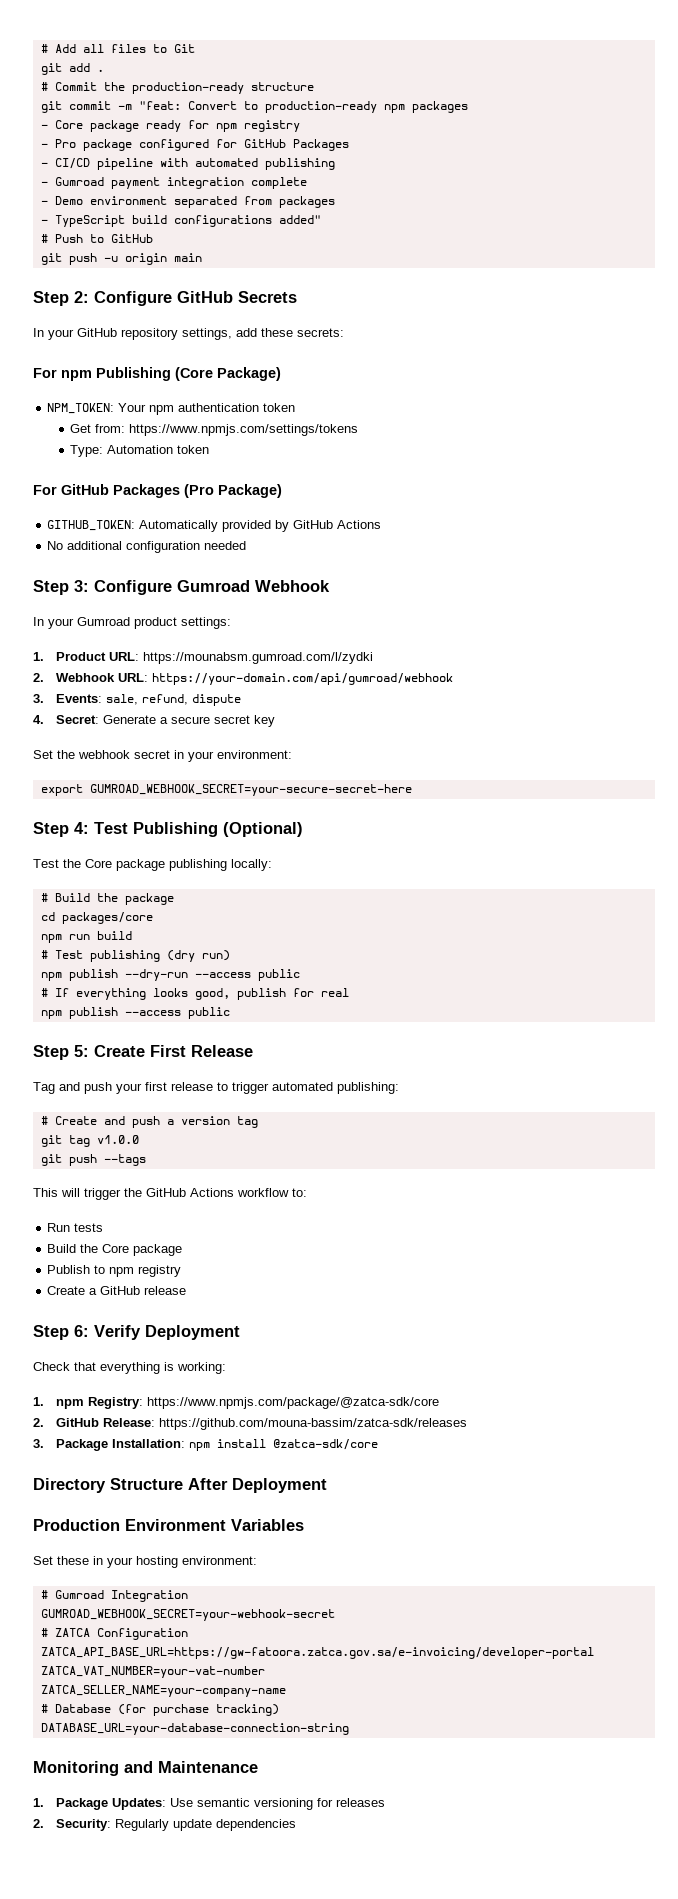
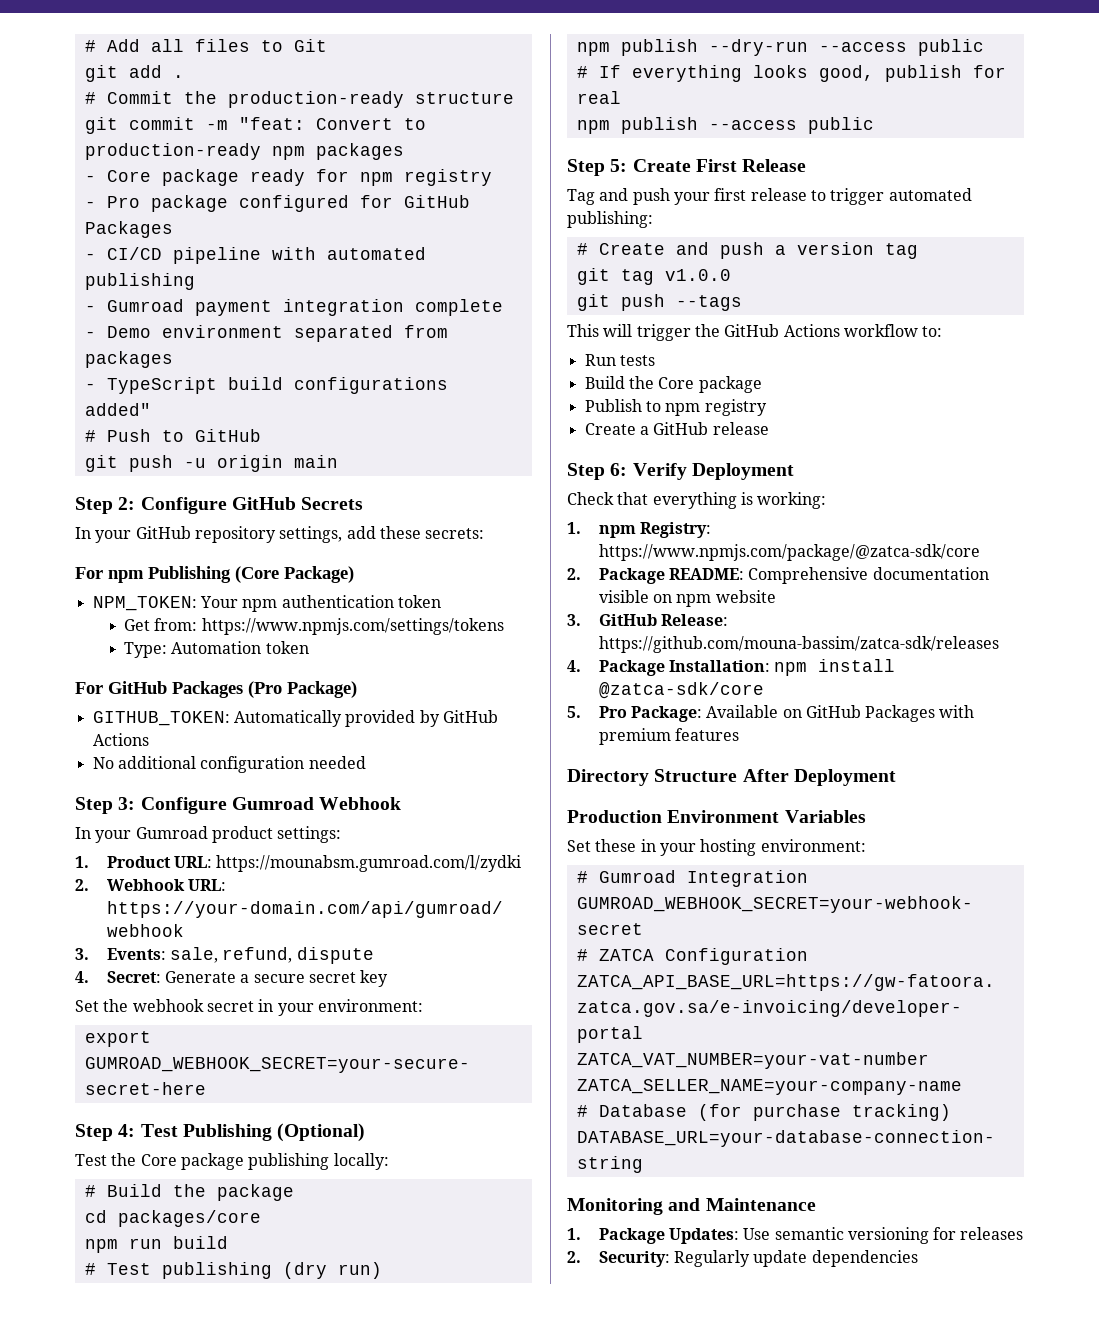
(44, 1422) none -> [598,567,989,584] [598,590,776,607] [567,614,581,626] Package README: Comprehensive documentation visible on npm website // 3.
[33,1439,44,1448] 3. -> [567,660,581,672] 4.
(379, 1444) none -> [567,705,975,722] [598,728,739,745] // 5. Pro Package: Available on GitHub Packages with premium features

